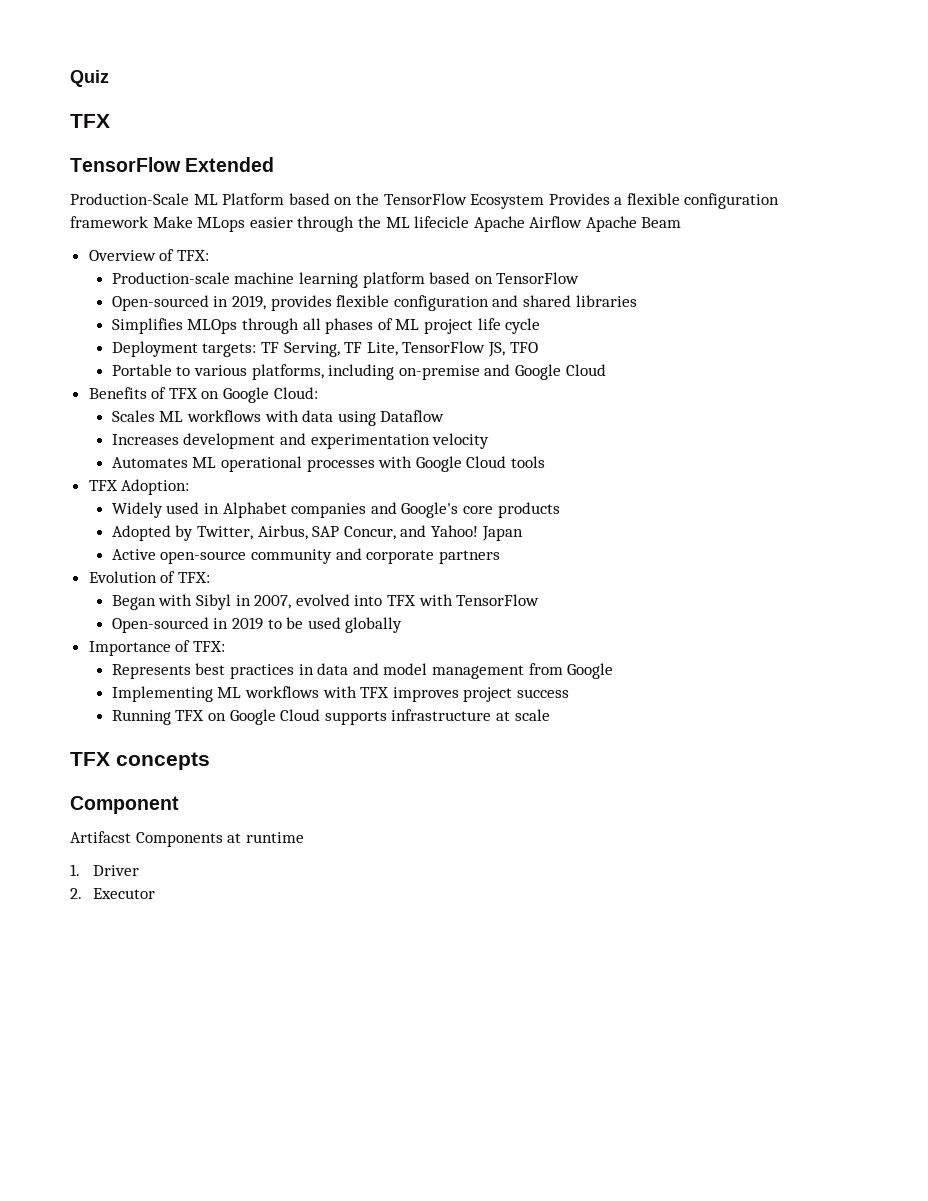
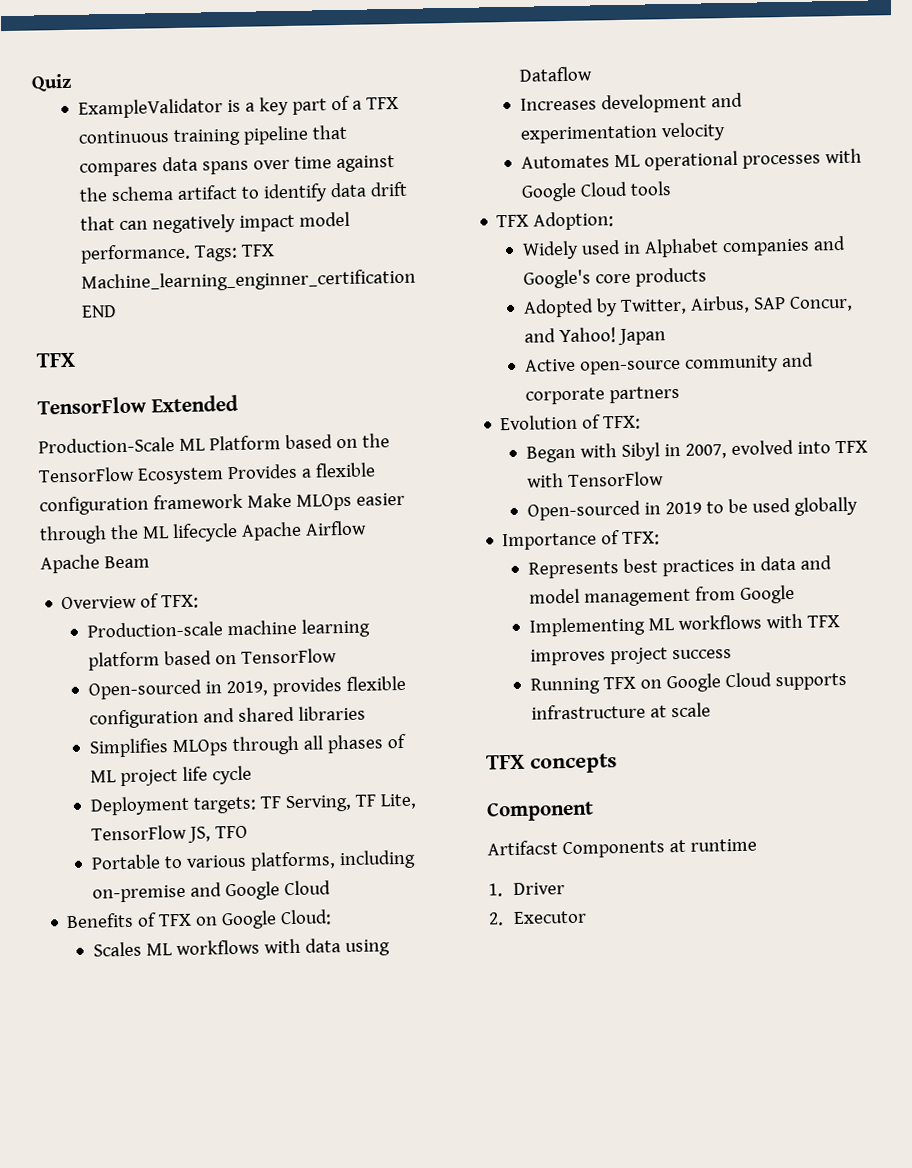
(109, 78) none -> [77,95,399,119] [77,124,347,147] [78,155,395,177] [78,181,408,203] [79,211,350,234] [79,243,275,264] [80,268,416,293] [80,305,117,318] // ExampleValidator is a key part of a TFX continuous training pipeline that compares data spans over time against the schema artifact to identify data drift that can negatively impact model performance. Tags: TFX Machine_learning_enginner_certification END
[197,217,246,232] MLops -> [295,493,352,511] MLOps
[414,216,470,228] lifecicle -> [171,522,238,543] lifecycle

